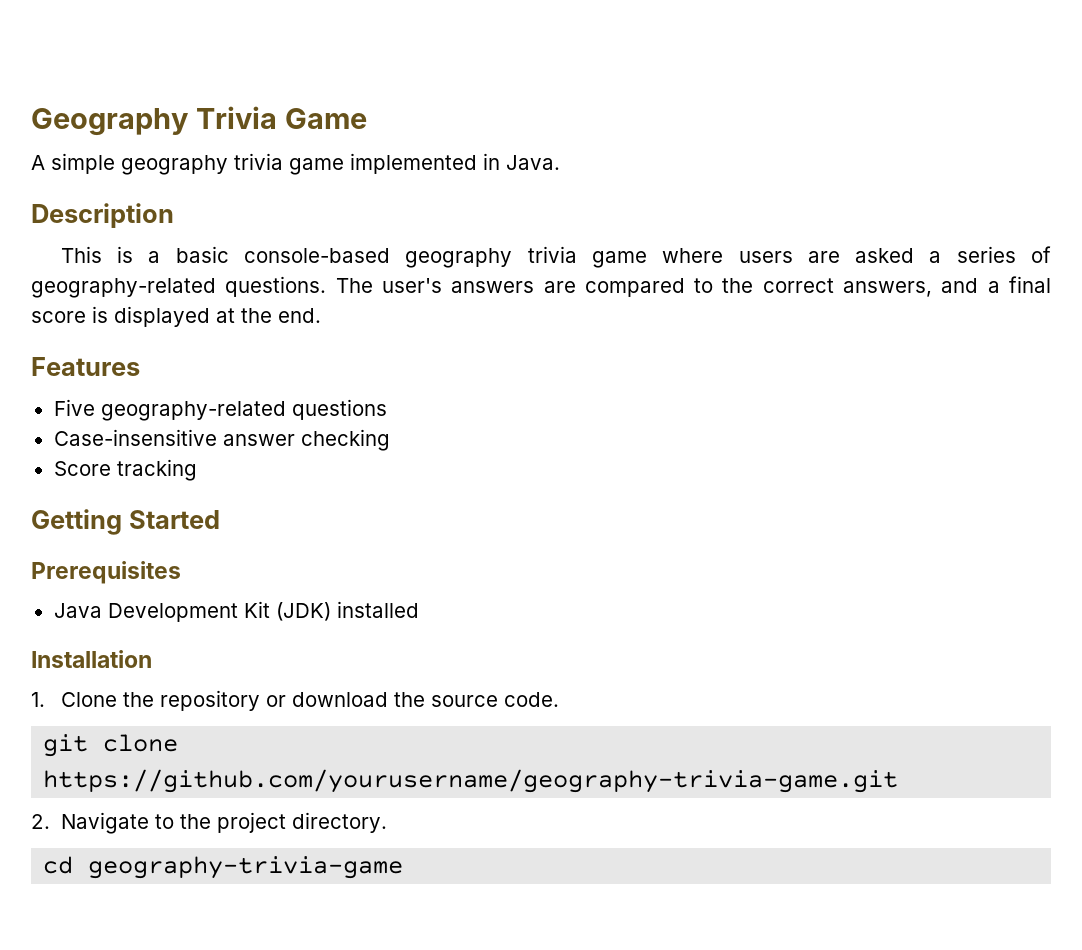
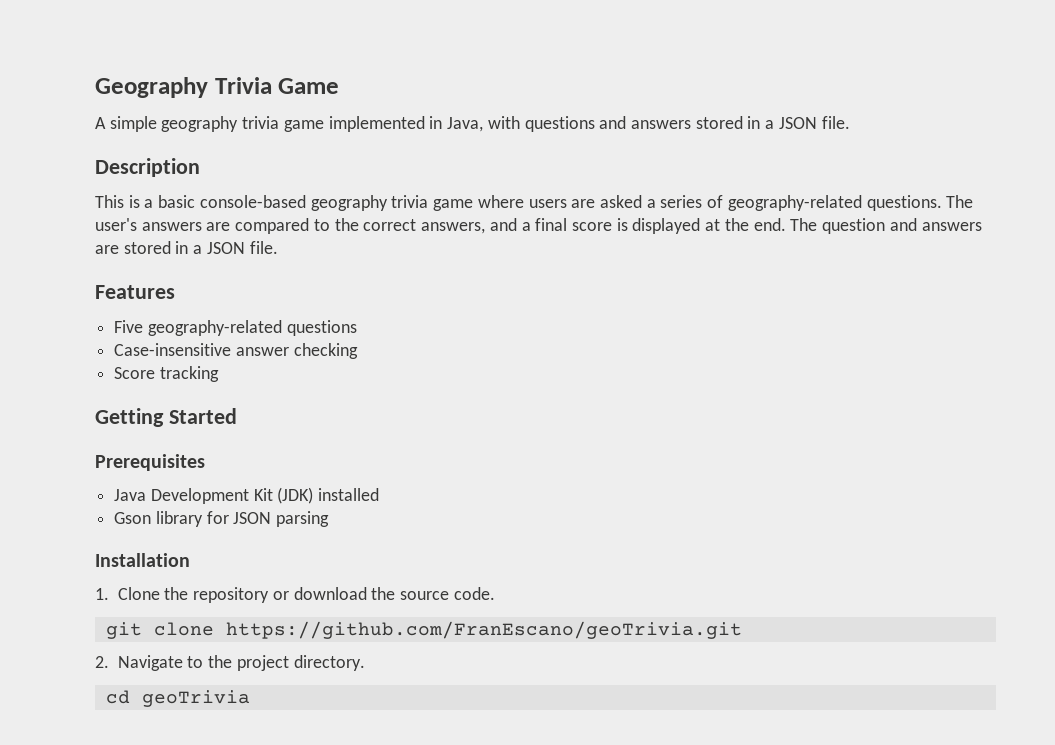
[506,155,560,170] Java. -> [447,116,850,132] Java, with questions and answers stored in a JSON file.
(321, 315) none -> [790,218,982,234] [95,241,278,254] The question and answers are stored in a JSON file.
(419, 609) none -> [114,511,330,527] // Gson library for JSON parsing
[43,769,899,793] https://github.com/yourusername/geography-trivia-game.git -> [225,621,742,639] https://github.com/FranEscano/geoTrivia.git
[88,856,404,879] geography-trivia-game -> [141,690,250,707] geoTrivia

